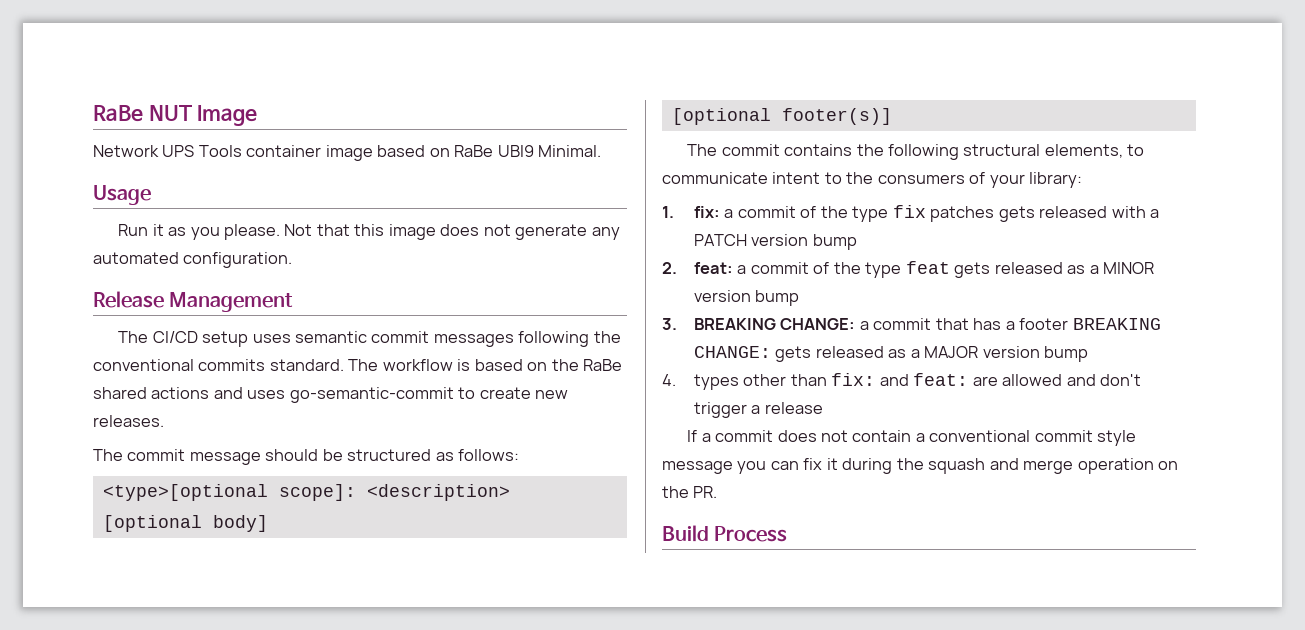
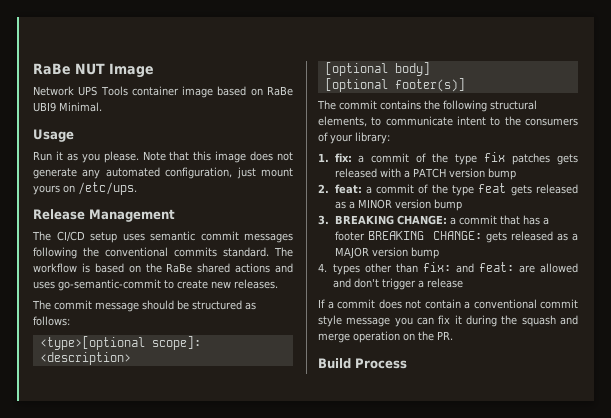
[284,224,313,236] Not -> [142,151,166,161] Note
[183,252,293,268] configuration. -> [165,167,293,179] [33,182,137,195] configuration, just mount yours on /etc/ups.

